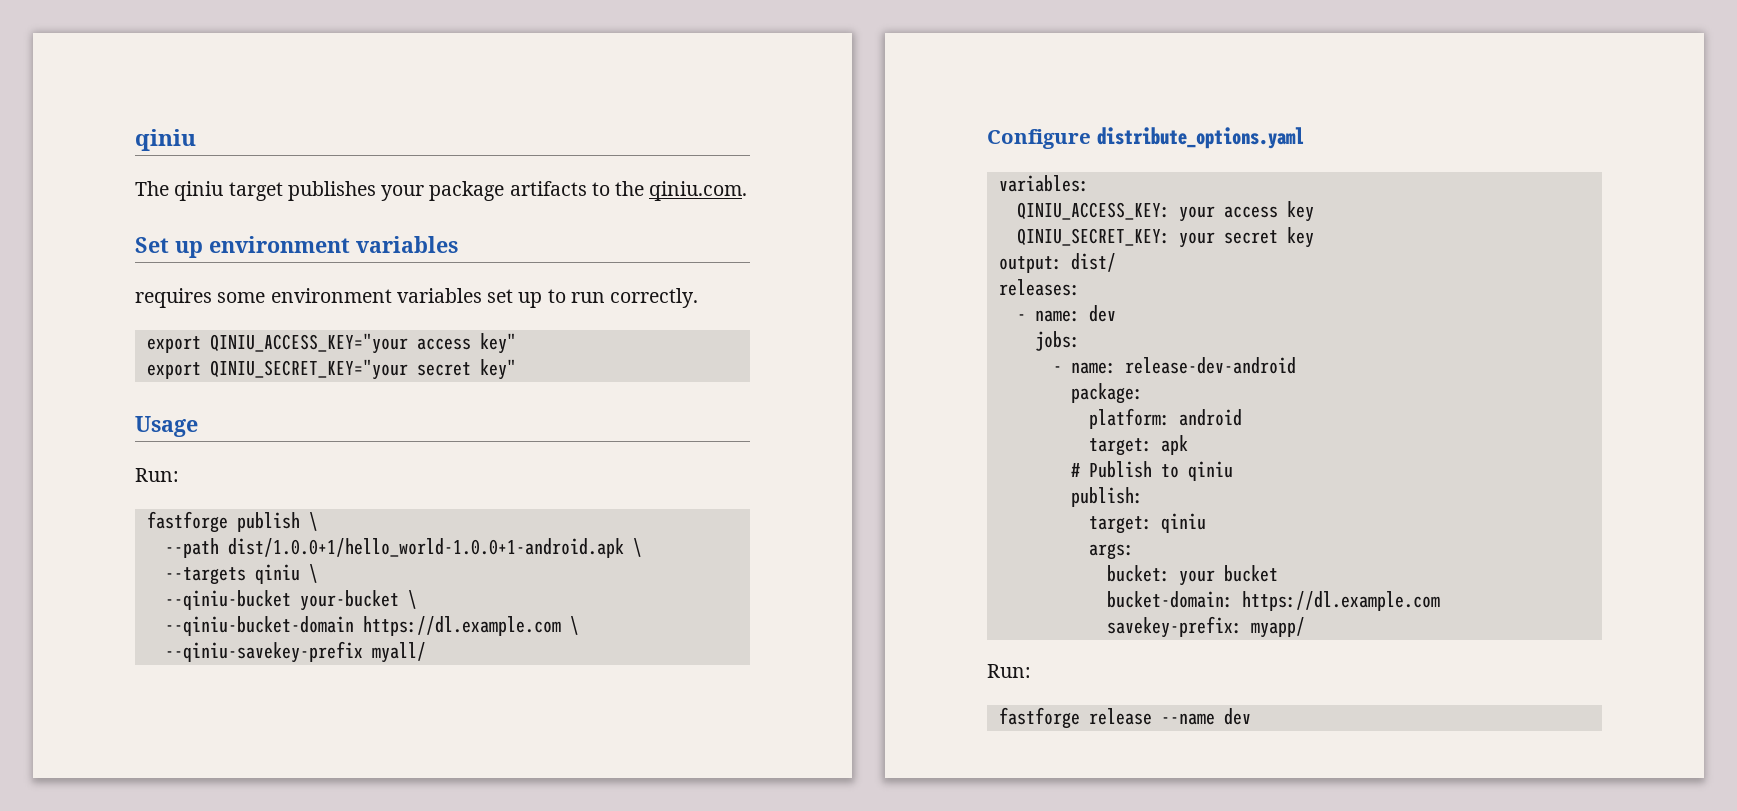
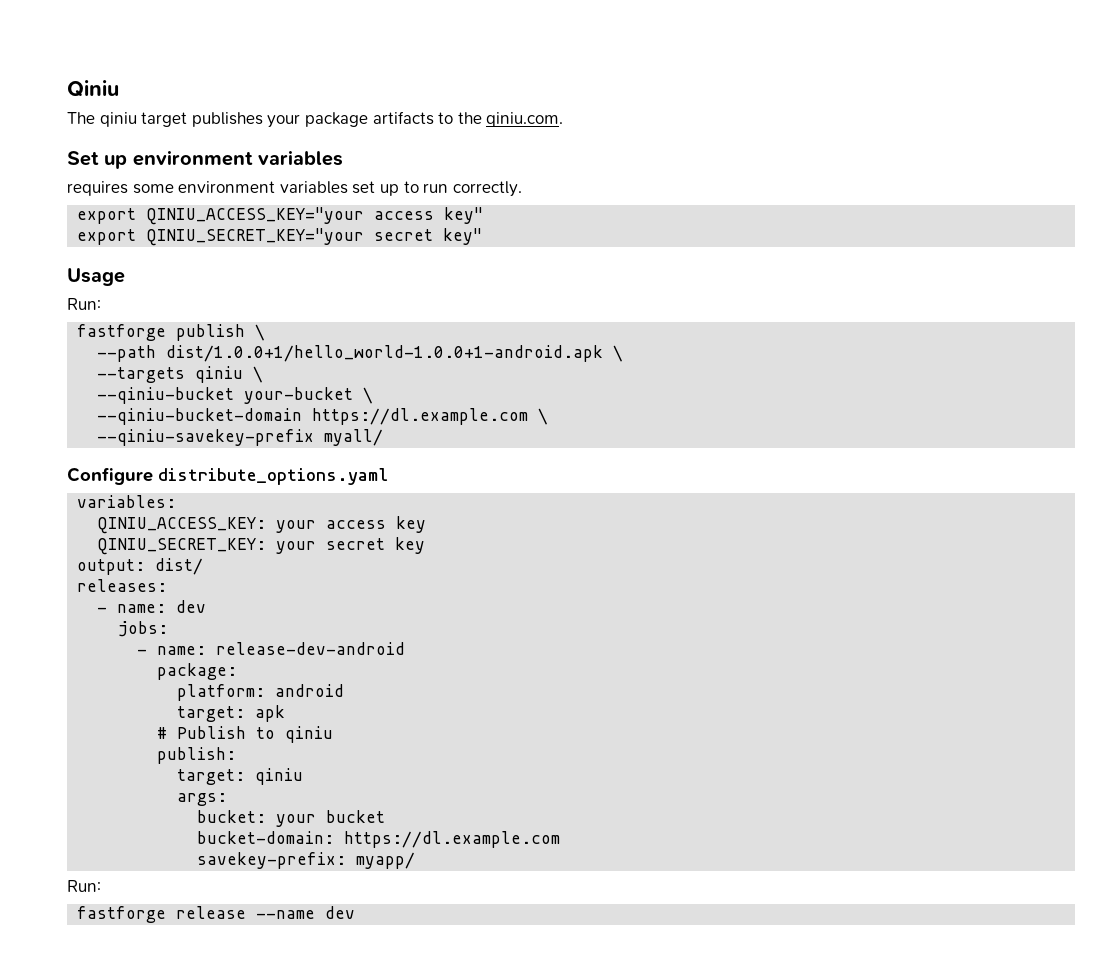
[135,129,196,151] qiniu -> [67,80,119,97] Qiniu

